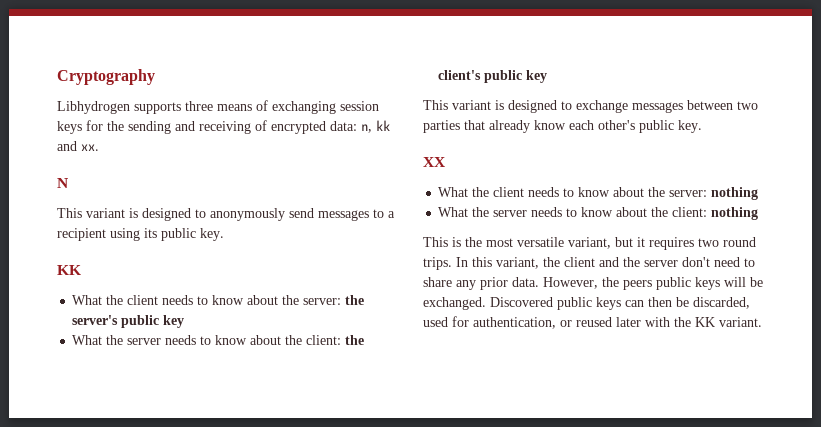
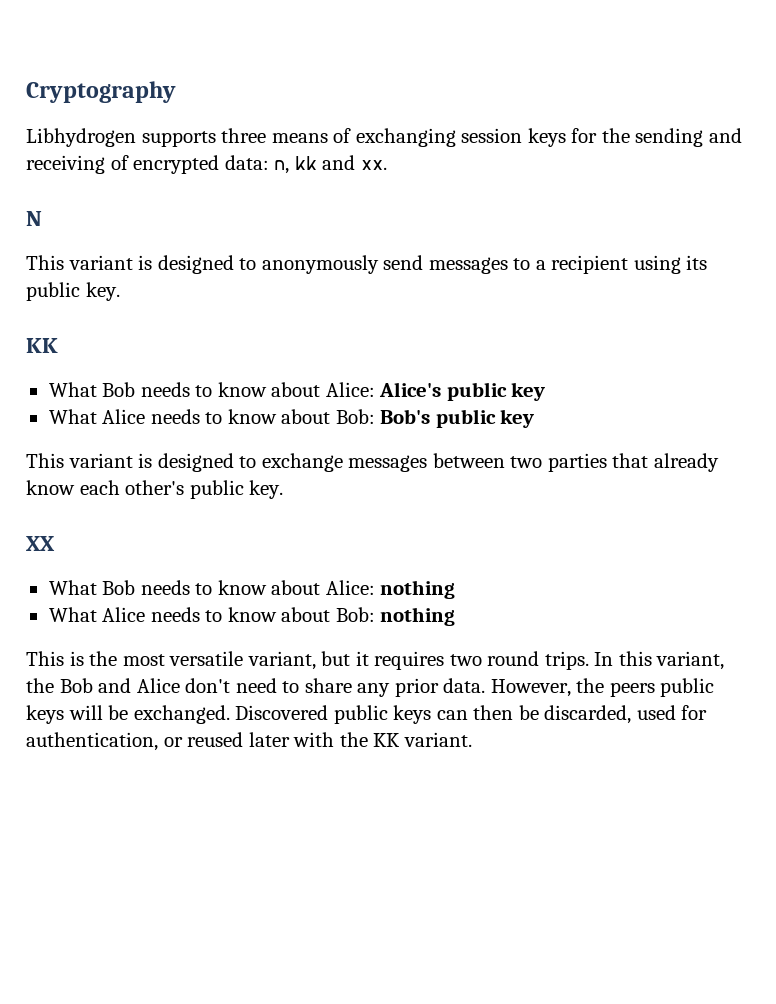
[106,295,365,305] [72,315,119,325] the client needs to know about the server: the server's -> [102,382,442,397] Bob needs to know about Alice: Alice's
[106,335,365,345] [438,70,482,80] the server needs to know about the client: the client's -> [102,409,431,424] Alice needs to know about Bob: Bob's
[472,187,708,197] the client needs to know about the server: -> [102,580,375,595] Bob needs to know about Alice:
[472,207,708,217] the server needs to know about the client: -> [102,607,375,622] Alice needs to know about Bob:
[564,257,678,267] client and the server -> [59,678,180,693] Bob and Alice

